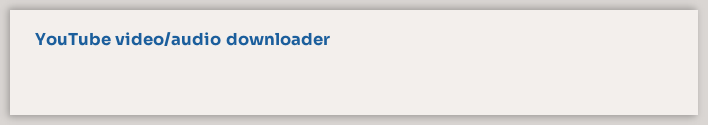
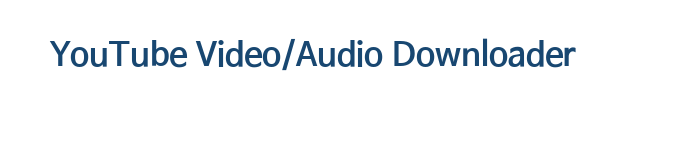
[115,32,330,46] video/audio downloader -> [194,38,576,71] Video/Audio Downloader

